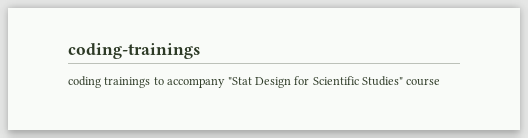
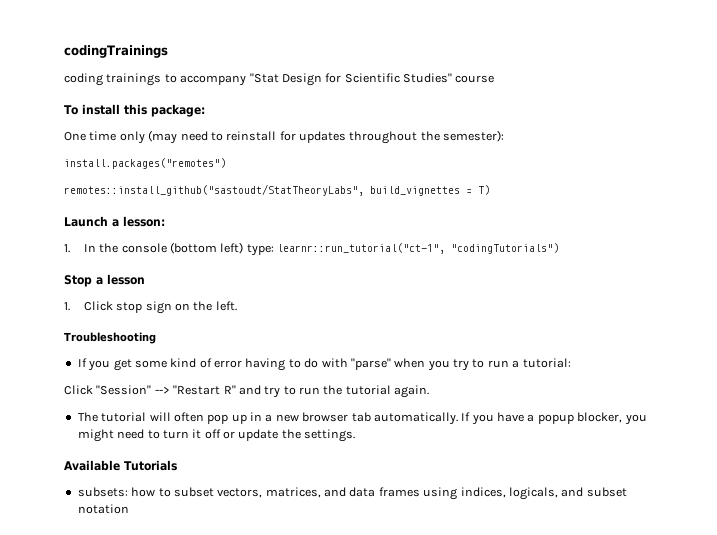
[68,43,200,59] coding-trainings -> [64,45,168,58] codingTrainings
(441, 82) none -> [64,104,205,117] [64,130,505,144] [64,158,226,169] [64,184,490,196] [64,216,165,227] [64,242,560,256] [64,274,145,287] [64,301,237,314] [64,332,156,344] [77,358,571,371] [64,385,430,398] [77,412,647,425] [77,429,356,442] [64,460,177,471] [77,487,627,500] [77,504,129,514] // To install this package: // One time only (may need to reinstall for updates throughout the semester): // install.packages("remotes") // remotes::install_github("sastoudt/StatTheoryLabs", build_vignettes = T) // Launch a lesson: // 1. In the console (bottom left) type: learnr::run_tutorial("ct-1", "codingTutorials") // Stop a lesson // 1. Click stop sign on the left. // Troubleshooting // If you get some kind of error having to do with "parse" when you try to run a tutorial: // Click "Session" --> "Restart R" and try to run the tutorial again. // The tutorial will often pop up in a new browser tab automatically. If you have a popup blocker, you might need to turn it off or update the settings. // Available Tutorials // subsets: how to subset vectors, matrices, and data frames using indices, logicals, and subset notation

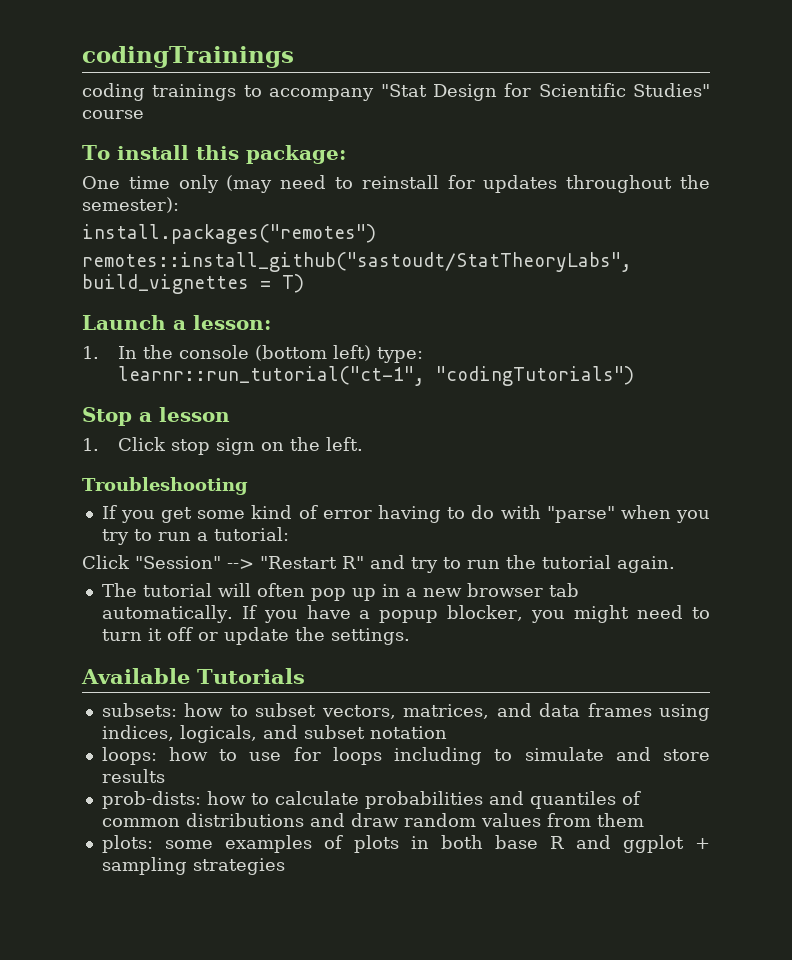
(129, 509) none -> [101,747,711,765] [101,769,165,783] [101,791,641,809] [101,813,644,827] [101,835,710,853] [101,857,285,875] // loops: how to use for loops including to simulate and store results // prob-dists: how to calculate probabilities and quantiles of common distributions and draw random values from them // plots: some examples of plots in both base R and ggplot + sampling strategies

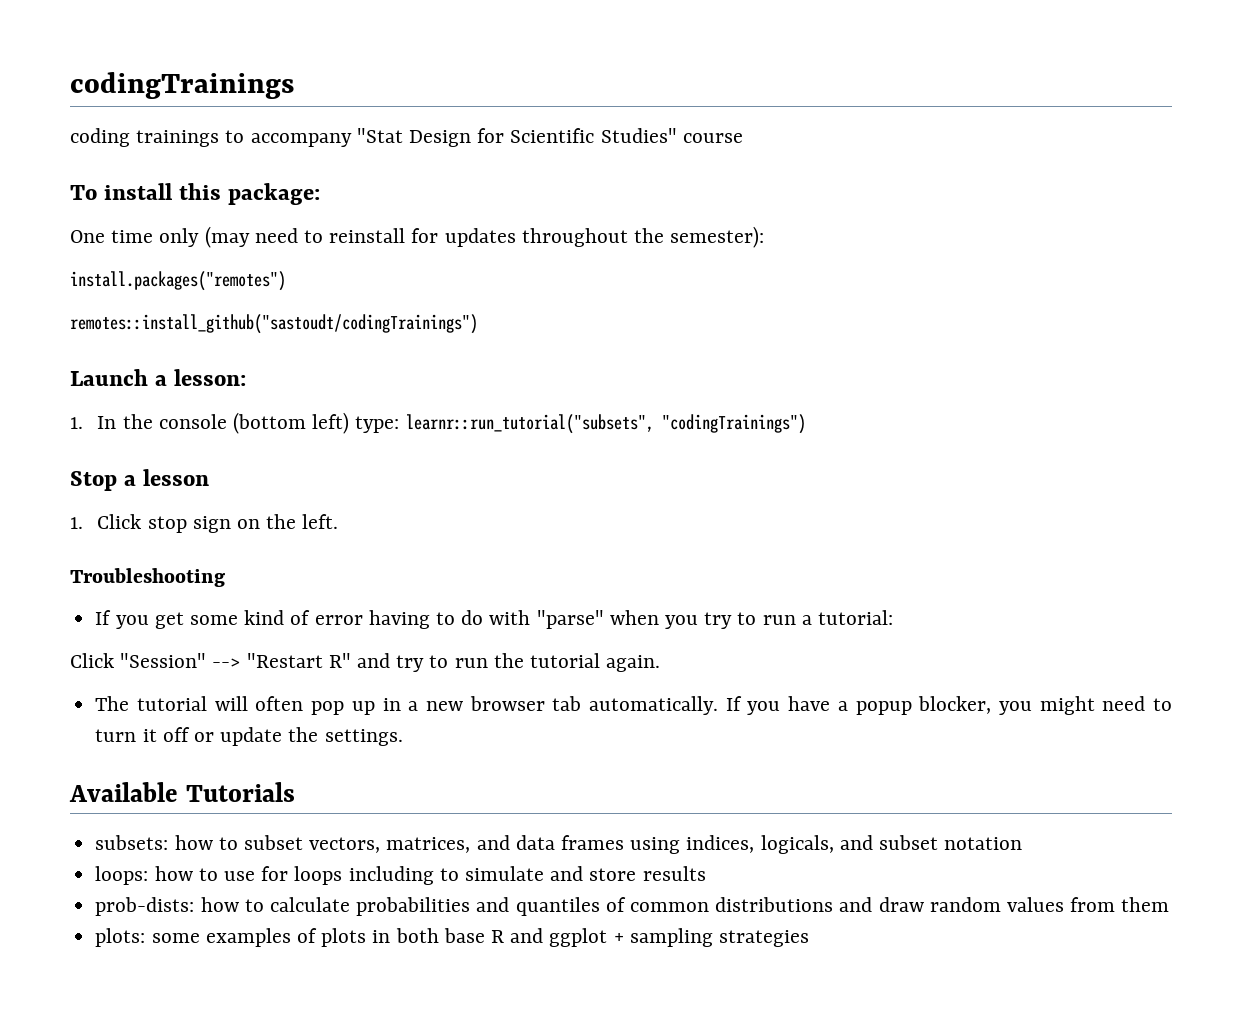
[82,252,632,272] [82,274,304,294] remotes::install_github("sastoudt/StatTheoryLabs", build_vignettes = T) -> [70,314,478,334] remotes::install_github("sastoudt/codingTrainings")
[117,366,634,386] learnr::run_tutorial("ct-1", "codingTutorials") -> [405,414,806,434] learnr::run_tutorial("subsets", "codingTrainings")

